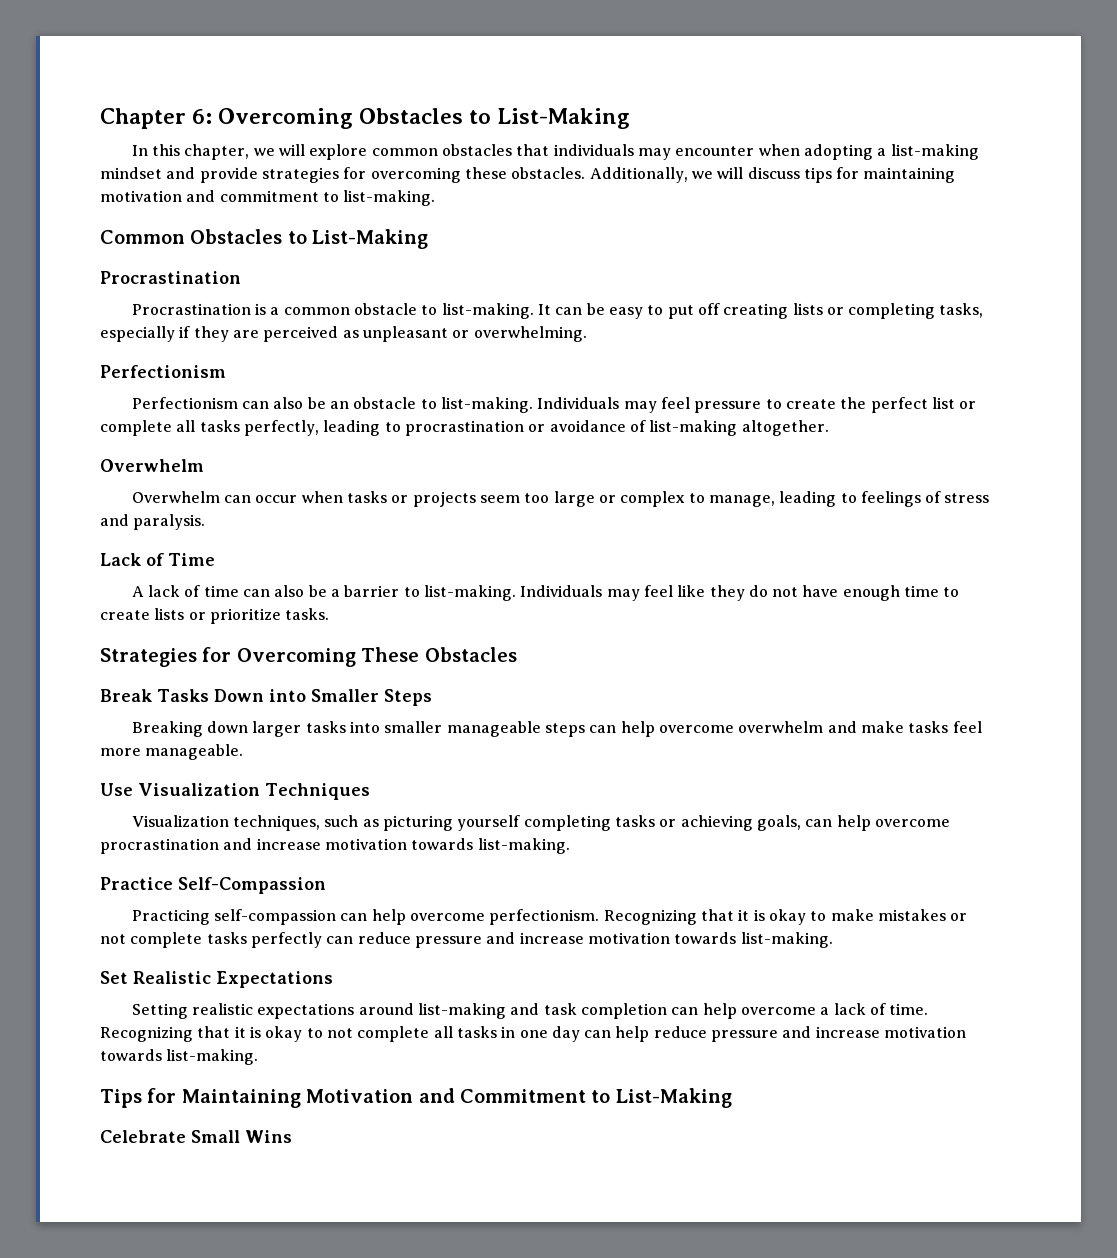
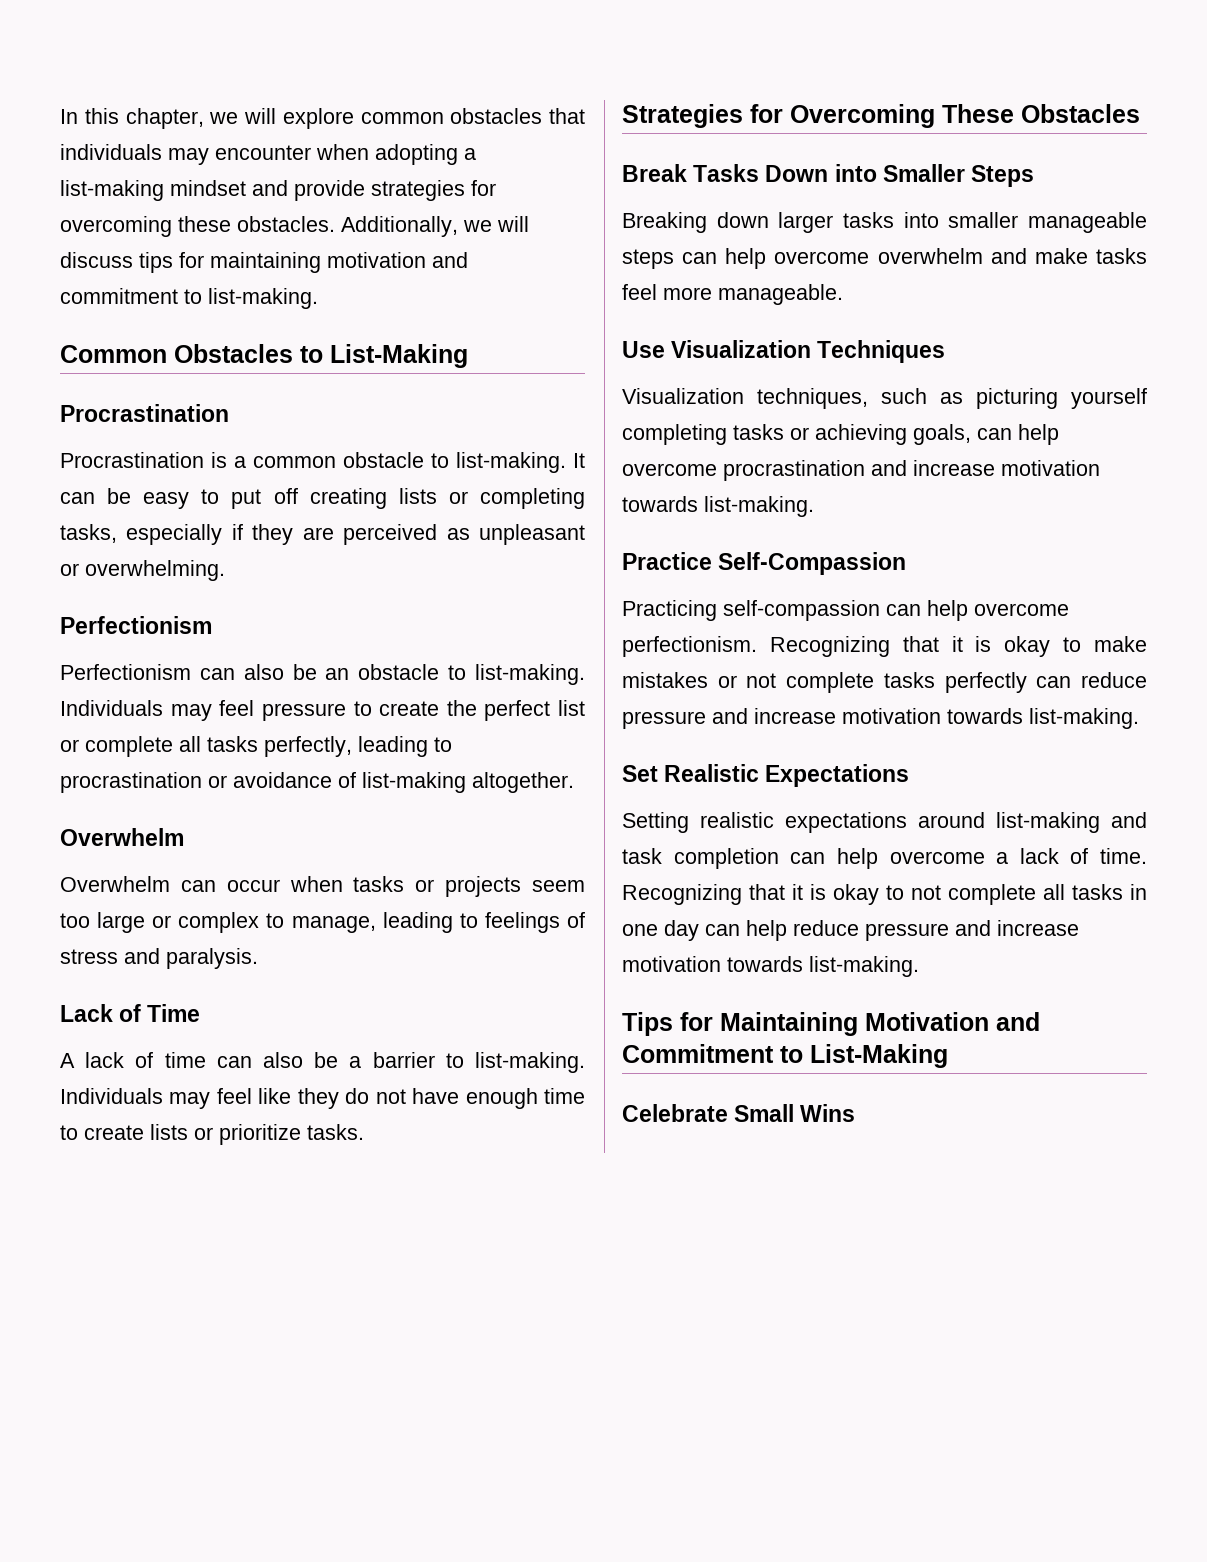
[100,108,631,129] Chapter 6: Overcoming Obstacles to List-Making // -> (60, 116) none

